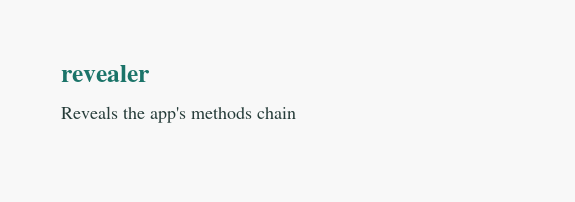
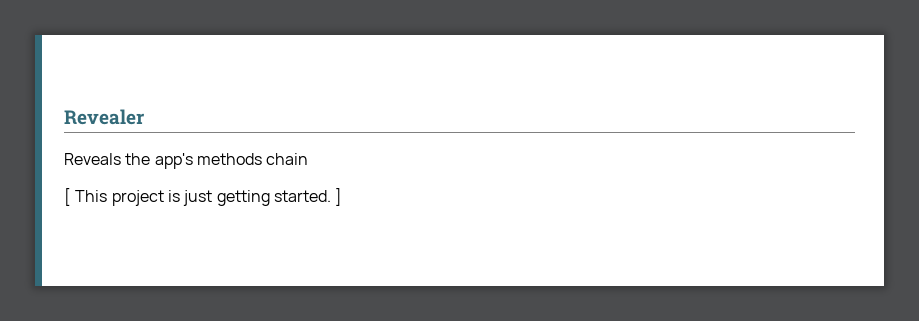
[61,65,150,82] revealer -> [64,109,144,125] Revealer
(296, 113) none -> [64,188,343,206] // [ This project is just getting started. ]

